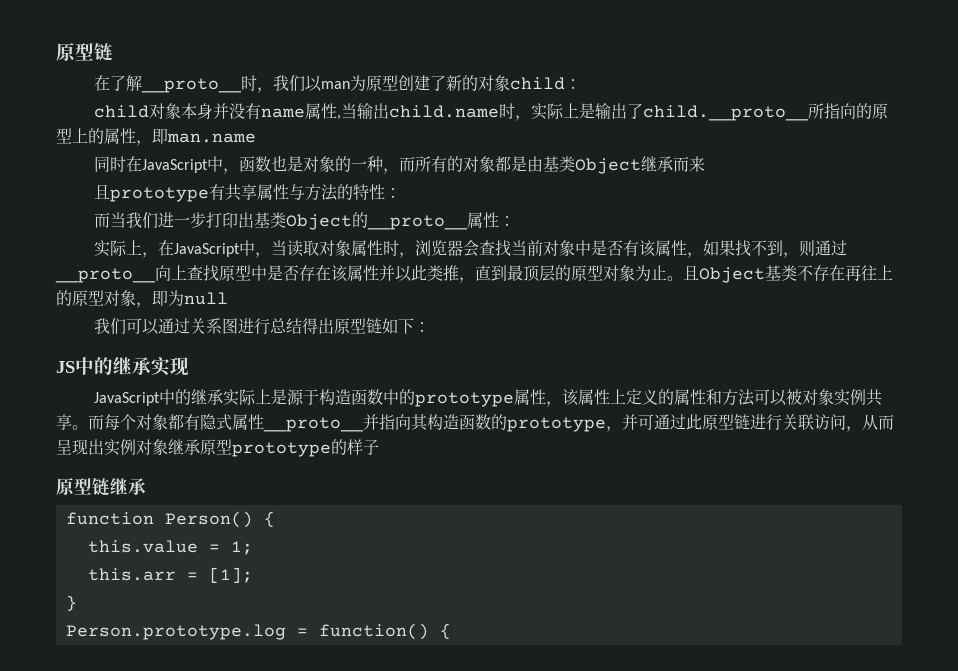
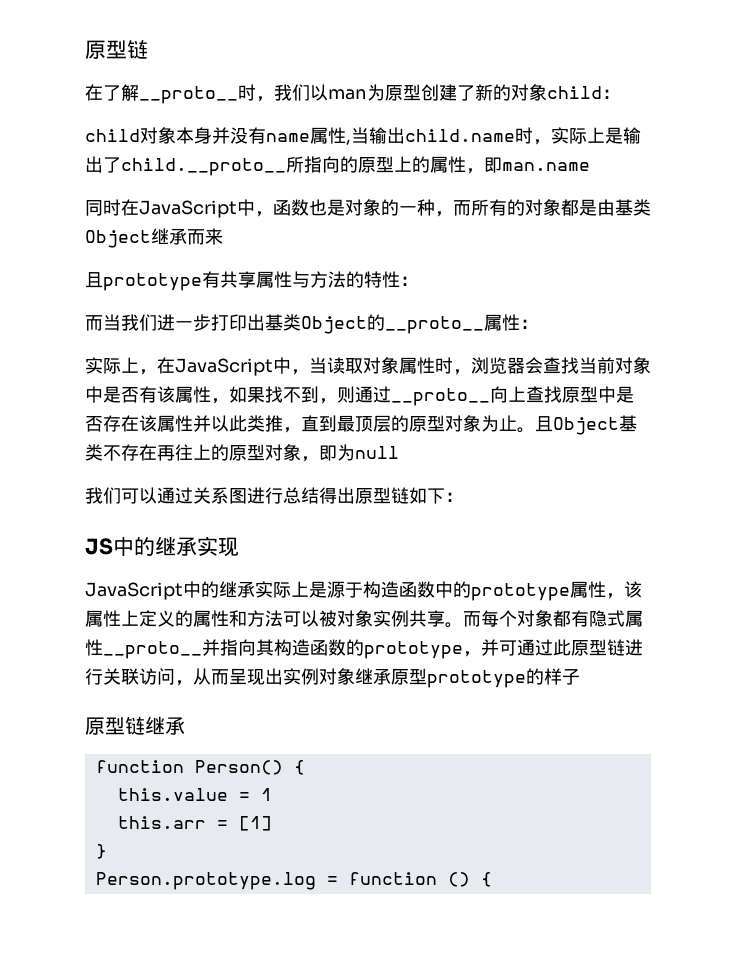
[230,541,253,555] 1; -> [260,788,272,801] 1
[208,567,253,583] [1]; -> [238,816,272,831] [1]
[318,623,429,640] function() -> [348,872,470,887] function ()

